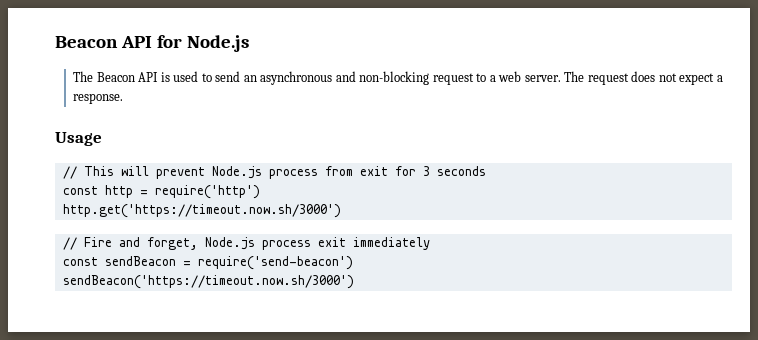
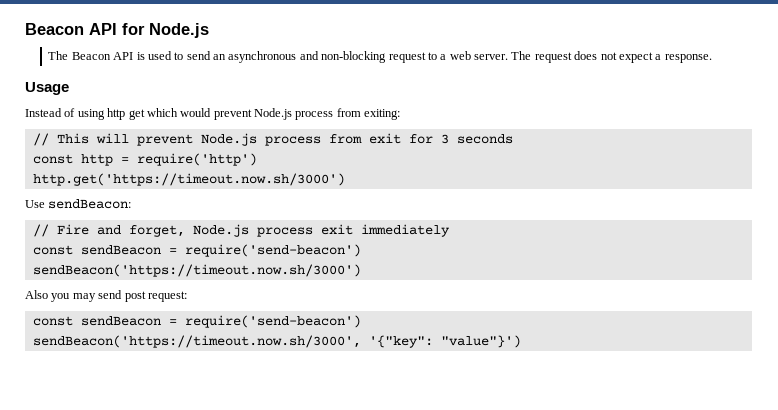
(102, 139) none -> [25,108,401,120] // Instead of using http get which would prevent Node.js process from exiting:
(341, 211) none -> [25,199,132,209] // Use sendBeacon:
(354, 282) none -> [25,290,187,302] [32,315,361,328] [32,335,521,348] // Also you may send post request: // const sendBeacon = require('send-beacon') // sendBeacon('https://timeout.now.sh/3000', '{"key": "value"}')

